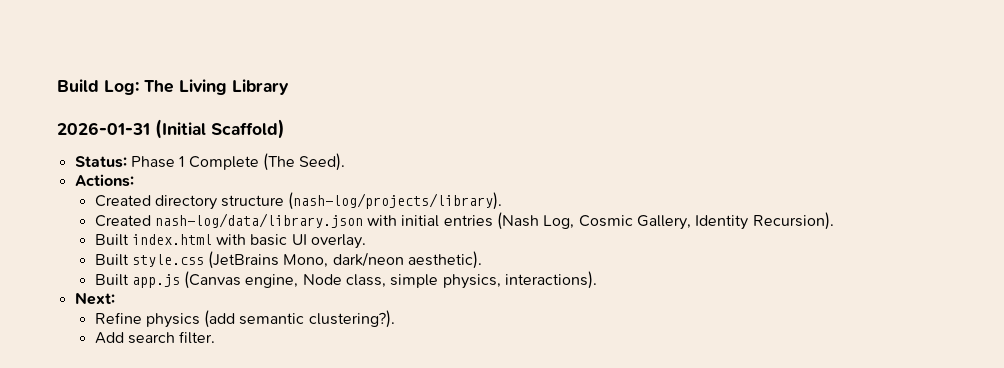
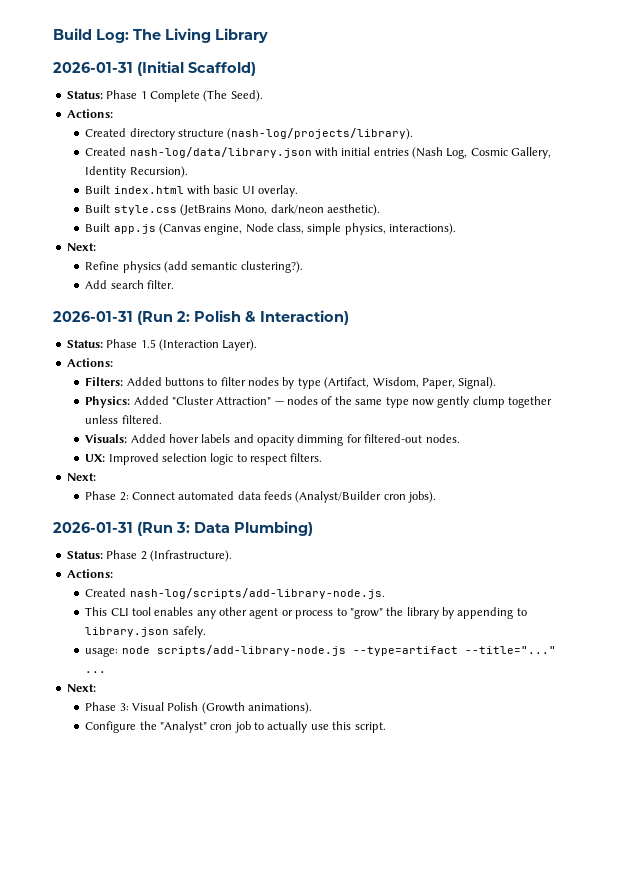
(216, 337) none -> [53,310,349,325] [66,339,258,351] [66,358,113,367] [85,377,497,389] [85,396,553,408] [85,415,162,424] [85,434,460,446] [85,453,323,465] [66,473,96,481] [85,491,437,503] [53,521,313,536] [66,550,232,562] [66,569,113,578] [85,588,385,599] [85,607,527,619] [85,626,206,638] [85,645,556,657] [85,671,107,673] [66,684,96,692] [85,702,313,714] [85,721,386,733] // 2026-01-31 (Run 2: Polish & Interaction) // Status: Phase 1.5 (Interaction Layer). // Actions: // Filters: Added buttons to filter nodes by type (Artifact, Wisdom, Paper, Signal). // Physics: Added "Cluster Attraction" — nodes of the same type now gently clump together unless filtered. // Visuals: Added hover labels and opacity dimming for filtered-out nodes. // UX: Improved selection logic to respect filters. // Next: // Phase 2: Connect automated data feeds (Analyst/Builder cron jobs). // 2026-01-31 (Run 3: Data Plumbing) // Status: Phase 2 (Infrastructure). // Actions: // Created nash-log/scripts/add-library-node.js. // This CLI tool enables any other agent or process to "grow" the library by appending to library.json safely. // usage: node scripts/add-library-node.js --type=artifact --title="..." ... // Next: // Phase 3: Visual Polish (Growth animations). // Configure the "Analyst" cron job to actually use this script.

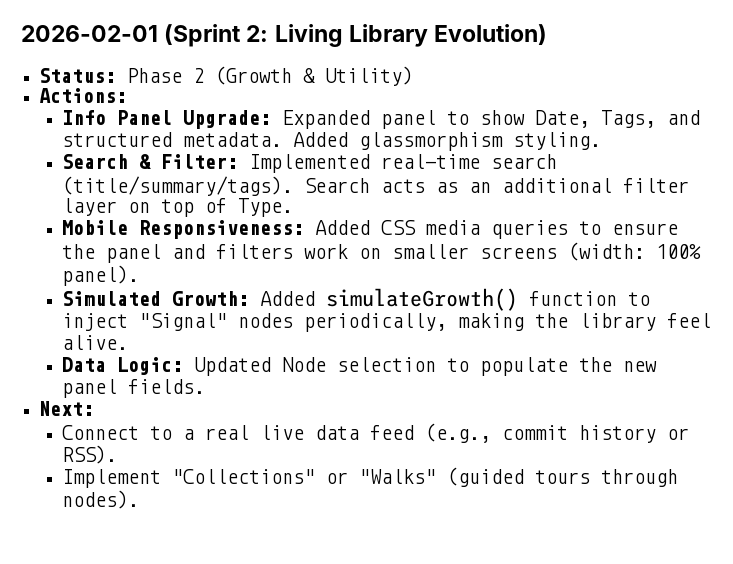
[53,28,161,43] Build Log: The -> [21,24,269,47] 2026-02-01 (Sprint 2:
[53,61,256,76] [66,90,263,102] [66,109,113,118] [85,128,414,140] [85,147,552,159] [85,166,188,178] [85,185,299,197] [85,204,381,216] [85,223,457,235] [66,243,96,251] [85,261,303,273] [85,280,174,289] [53,310,349,325] [66,339,258,351] [66,358,113,367] [85,377,497,389] [85,396,553,408] [85,415,162,424] [85,434,460,446] [85,453,323,465] [66,473,96,481] [85,491,437,503] [53,521,313,536] [66,550,232,562] [66,569,113,578] [85,588,385,599] [85,607,527,619] [85,626,206,638] [85,645,556,657] [85,671,107,673] [66,684,96,692] [85,702,313,714] [85,721,386,733] // 2026-01-31 (Initial Scaffold) // Status: Phase 1 Complete (The Seed). // Actions: // Created directory structure (nash-log/projects/library). // Created nash-log/data/library.json with initial entries (Nash Log, Cosmic Gallery, Identity Recursion). // Built index.html with basic UI overlay. // Built style.css (JetBrains Mono, dark/neon aesthetic). // Built app.js (Canvas engine, Node class, simple physics, interactions). // Next: // Refine physics (add semantic clustering?). // Add search filter. // 2026-01-31 (Run 2: Polish & Interaction) // Status: Phase 1.5 (Interaction Layer). // Actions: // Filters: Added buttons to filter nodes by type (Artifact, Wisdom, Paper, Signal). // Physics: Added "Cluster Attraction" — nodes of the same type now gently clump together unless filtered. // Visuals: Added hover labels and opacity dimming for filtered-out nodes. // UX: Improved selection logic to respect filters. // Next: // Phase 2: Connect automated data feeds (Analyst/Builder cron jobs). // 2026-01-31 (Run 3: Data Plumbing) // Status: Phase 2 (Infrastructure). // Actions: // Created nash-log/scripts/add-library-node.js. // This CLI tool enables any other agent or process to "grow" the library by appending to library.json safely. // usage: node scripts/add-library-node.js --type=artifact --title="..." ... // Next: // Phase 3: Visual Polish (Growth animations). // Configure the "Analyst" cron job to actually use this script. -> [434,24,548,45] [39,66,414,86] [39,88,128,103] [62,110,701,129] [62,132,602,151] [62,154,558,173] [62,176,690,196] [62,198,294,217] [62,220,679,239] [62,242,702,263] [62,265,140,286] [62,288,651,311] [62,313,712,332] [62,335,129,350] [62,357,658,376] [62,379,206,398] [39,401,95,416] [62,423,690,443] [62,445,118,464] [62,467,679,488] [62,490,140,509] Evolution) // Status: Phase 2 (Growth & Utility) // Actions: // Info Panel Upgrade: Expanded panel to show Date, Tags, and structured metadata. Added glassmorphism styling. // Search & Filter: Implemented real-time search (title/summary/tags). Search acts as an additional filter layer on top of Type. // Mobile Responsiveness: Added CSS media queries to ensure the panel and filters work on smaller screens (width: 100% panel). // Simulated Growth: Added simulateGrowth() function to inject "Signal" nodes periodically, making the library feel alive. // Data Logic: Updated Node selection to populate the new panel fields. // Next: // Connect to a real live data feed (e.g., commit history or RSS). // Implement "Collections" or "Walks" (guided tours through nodes).

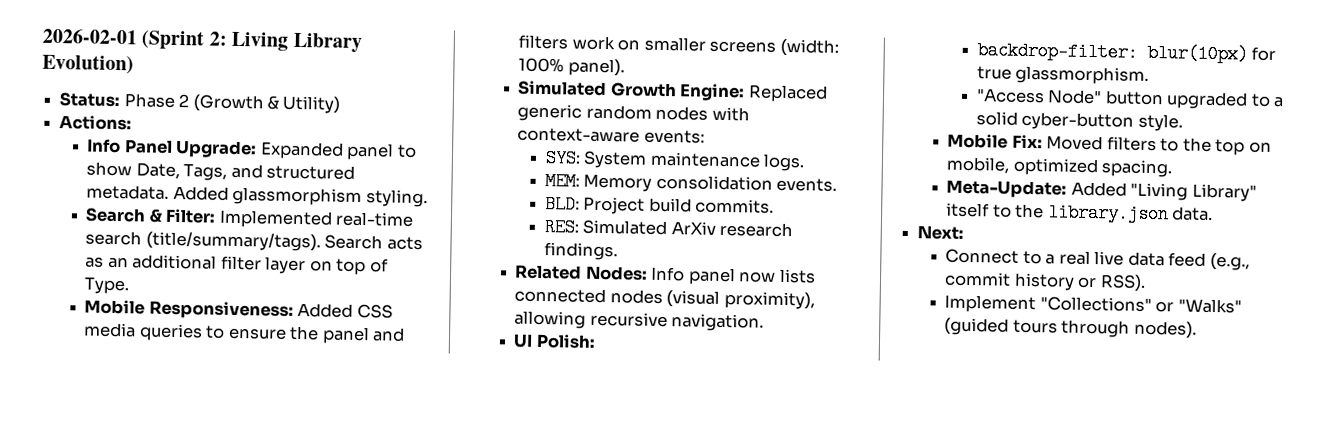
[172,288,651,311] [62,313,712,332] [62,335,129,350] [62,357,658,376] [62,379,206,398] Growth: Added simulateGrowth() function to inject "Signal" nodes periodically, making the library feel alive. // Data Logic: Updated Node selection to populate the new panel fields. -> [609,82,828,103] [517,103,750,122] [517,127,705,144] [544,149,806,172] [544,172,838,192] [544,195,775,215] [543,218,794,238] [543,242,618,261] [514,264,816,286] [514,287,815,310] [514,310,765,332] [513,333,596,349] [976,41,1277,64] [976,65,1150,85] [975,88,1284,110] [975,111,1183,132] [947,133,1272,156] [946,156,1174,178] [946,179,1257,202] [946,202,1214,224] Growth Engine: Replaced generic random nodes with context-aware events: // SYS: System maintenance logs. // MEM: Memory consolidation events. // BLD: Project build commits. // RES: Simulated ArXiv research findings. // Related Nodes: Info panel now lists connected nodes (visual proximity), allowing recursive navigation. // UI Polish: // backdrop-filter: blur(10px) for true glassmorphism. // "Access Node" button upgraded to a solid cyber-button style. // Mobile Fix: Moved filters to the top on mobile, optimized spacing. // Meta-Update: Added "Living Library" itself to the library.json data.

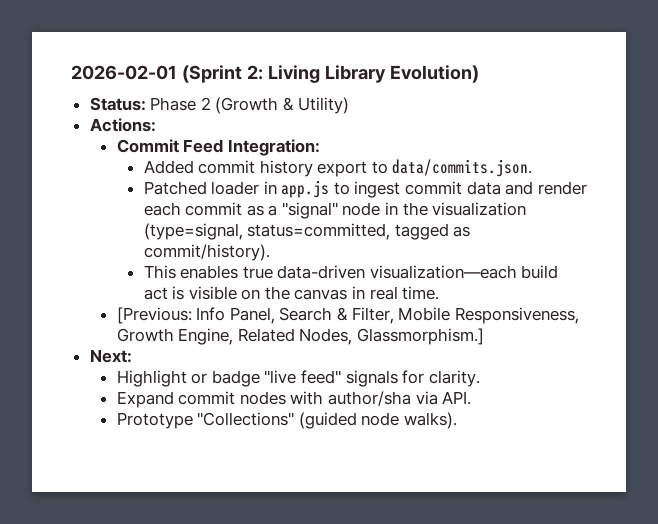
[86,138,417,161] [86,161,356,181] [86,184,428,208] [85,207,415,229] [85,230,423,252] [85,254,389,276] [84,276,130,295] [84,299,393,320] [83,322,406,345] [518,34,839,57] [518,57,625,77] [517,80,828,103] [517,103,750,122] [517,127,705,144] [544,149,806,172] [544,172,838,192] [544,195,775,215] [543,218,794,238] [543,242,618,261] [514,264,816,286] [514,287,815,310] [514,310,765,332] [513,333,596,349] [976,41,1277,64] [976,65,1150,85] [975,88,1284,110] [975,111,1183,132] [947,133,1272,156] [946,156,1174,178] [946,179,1257,202] [946,202,1214,224] [917,225,965,240] [945,248,1250,271] [944,271,1146,292] [944,294,1242,314] [944,317,1197,339] Info Panel Upgrade: Expanded panel to show Date, Tags, and structured metadata. Added glassmorphism styling. // Search & Filter: Implemented real-time search (title/summary/tags). Search acts as an additional filter layer on top of Type. // Mobile Responsiveness: Added CSS media queries to ensure the panel and filters work on smaller screens (width: 100% panel). // Simulated Growth Engine: Replaced generic random nodes with context-aware events: // SYS: System maintenance logs. // MEM: Memory consolidation events. // BLD: Project build commits. // RES: Simulated ArXiv research findings. // Related Nodes: Info panel now lists connected nodes (visual proximity), allowing recursive navigation. // UI Polish: // backdrop-filter: blur(10px) for true glassmorphism. // "Access Node" button upgraded to a solid cyber-button style. // Mobile Fix: Moved filters to the top on mobile, optimized spacing. // Meta-Update: Added "Living Library" itself to the library.json data. // Next: // Connect to a real live data feed (e.g., commit history or RSS). // Implement "Collections" or "Walks" (guided tours through nodes). -> [116,139,320,156] [143,159,533,177] [143,180,587,198] [143,202,527,219] [143,223,471,240] [143,244,270,261] [143,265,559,279] [143,286,440,300] [116,307,579,324] [116,328,484,345] [89,349,132,363] [116,370,480,387] [116,391,472,408] [116,412,457,429] Commit Feed Integration: // Added commit history export to data/commits.json. // Patched loader in app.js to ingest commit data and render each commit as a "signal" node in the visualization (type=signal, status=committed, tagged as commit/history). // This enables true data-driven visualization—each build act is visible on the canvas in real time. // [Previous: Info Panel, Search & Filter, Mobile Responsiveness, Growth Engine, Related Nodes, Glassmorphism.] // Next: // Highlight or badge "live feed" signals for clarity. // Expand commit nodes with author/sha via API. // Prototype "Collections" (guided node walks).

